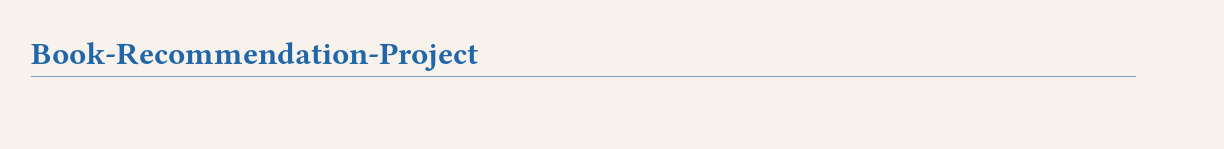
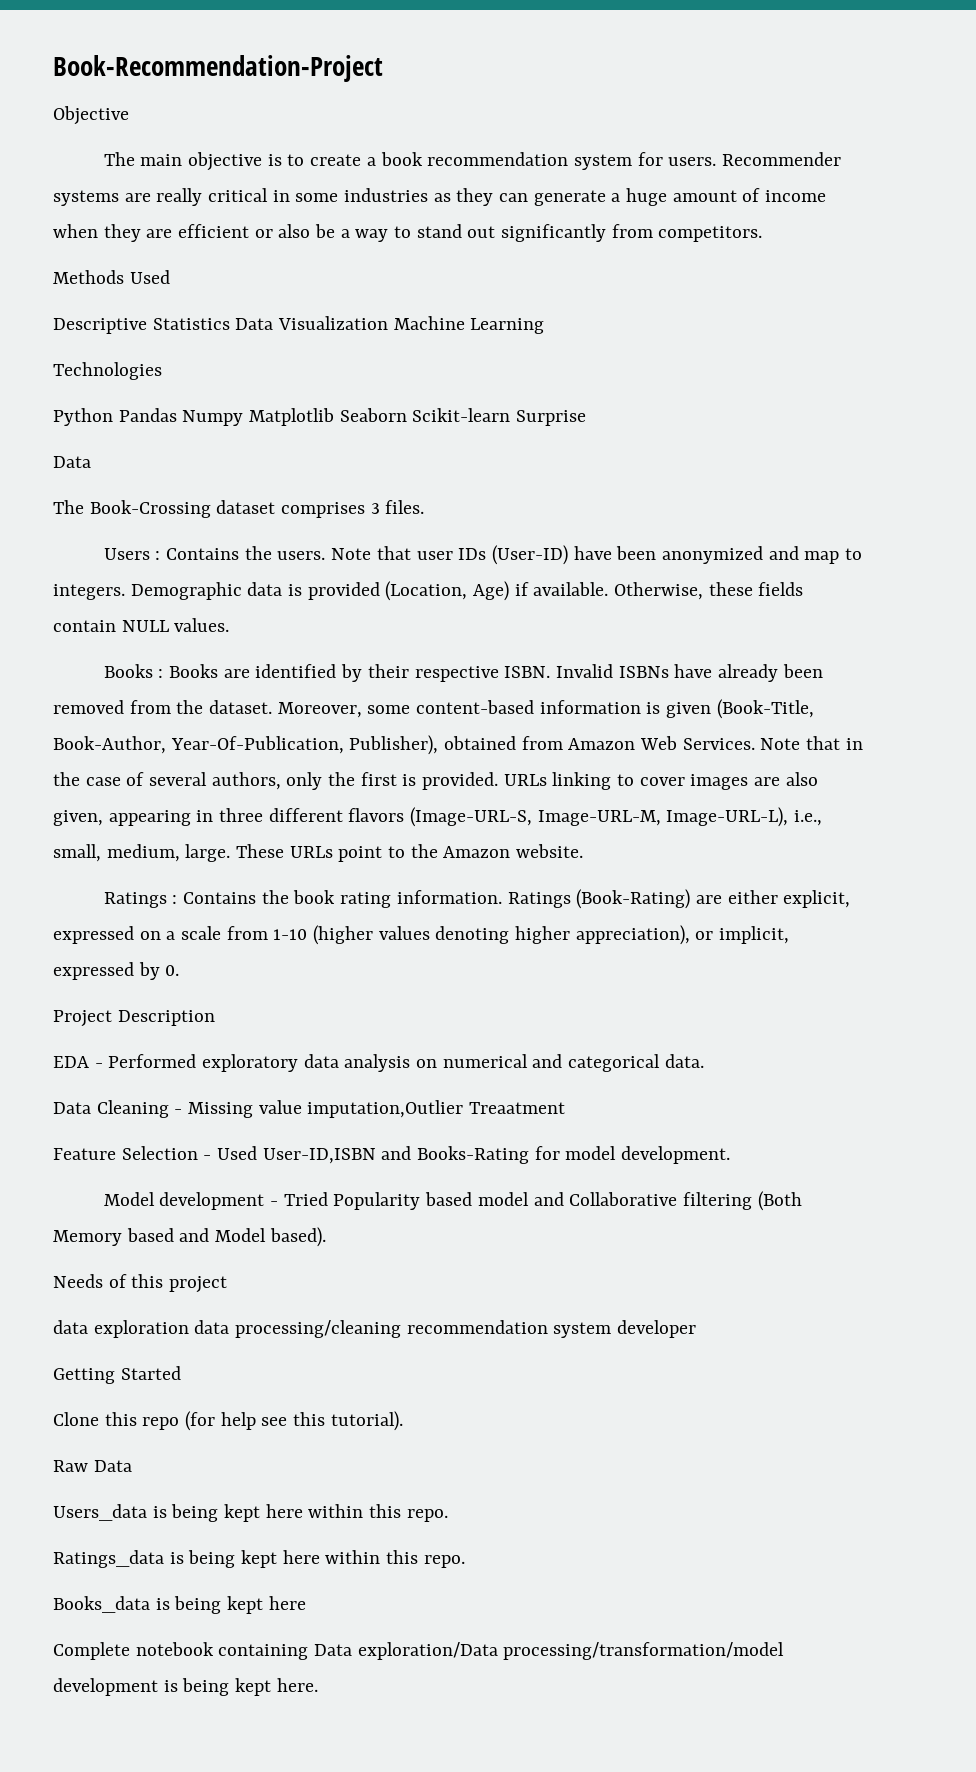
(478, 56) none -> [53,106,129,125] [103,152,841,171] [53,188,827,206] [53,224,763,242] [53,270,170,284] [53,316,545,334] [53,362,162,380] [53,408,587,426] [53,456,91,468] [53,500,425,518] [103,545,862,565] [53,581,804,601] [53,618,230,632] [103,664,823,682] [53,699,814,719] [53,735,863,755] [53,772,818,790] [53,807,823,827] [53,844,584,862] [103,889,851,909] [53,925,790,945] [53,962,180,980] [53,1010,215,1027] [53,1054,704,1072] [53,1100,566,1118] [53,1146,731,1164] [103,1191,802,1211] [53,1227,326,1247] [53,1274,228,1293] [53,1320,697,1338] [53,1366,181,1384] [53,1411,403,1431] [53,1460,132,1472] [53,1504,448,1522] [53,1550,465,1568] [53,1596,306,1614] [53,1642,785,1660] [53,1678,318,1696] // Objective // The main objective is to create a book recommendation system for users. Recommender systems are really critical in some industries as they can generate a huge amount of income when they are efficient or also be a way to stand out significantly from competitors. // Methods Used // Descriptive Statistics Data Visualization Machine Learning // Technologies // Python Pandas Numpy Matplotlib Seaborn Scikit-learn Surprise // Data // The Book-Crossing dataset comprises 3 files. // Users : Contains the users. Note that user IDs (User-ID) have been anonymized and map to integers. Demographic data is provided (Location, Age) if available. Otherwise, these fields contain NULL values. // Books : Books are identified by their respective ISBN. Invalid ISBNs have already been removed from the dataset. Moreover, some content-based information is given (Book-Title, Book-Author, Year-Of-Publication, Publisher), obtained from Amazon Web Services. Note that in the case of several authors, only the first is provided. URLs linking to cover images are also given, appearing in three different flavors (Image-URL-S, Image-URL-M, Image-URL-L), i.e., small, medium, large. These URLs point to the Amazon website. // Ratings : Contains the book rating information. Ratings (Book-Rating) are either explicit, expressed on a scale from 1-10 (higher values denoting higher appreciation), or implicit, expressed by 0. // Project Description // EDA - Performed exploratory data analysis on numerical and categorical data. // Data Cleaning - Missing value imputation,Outlier Treaatment // Feature Selection - Used User-ID,ISBN and Books-Rating for model development. // Model development - Tried Popularity based model and Collaborative filtering (Both Memory based and Model based). // Needs of this project // data exploration data processing/cleaning recommendation system developer // Getting Started // Clone this repo (for help see this tutorial). // Raw Data // Users_data is being kept here within this repo. // Ratings_data is being kept here within this repo. // Books_data is being kept here // Complete notebook containing Data exploration/Data processing/transformation/model development is being kept here.

